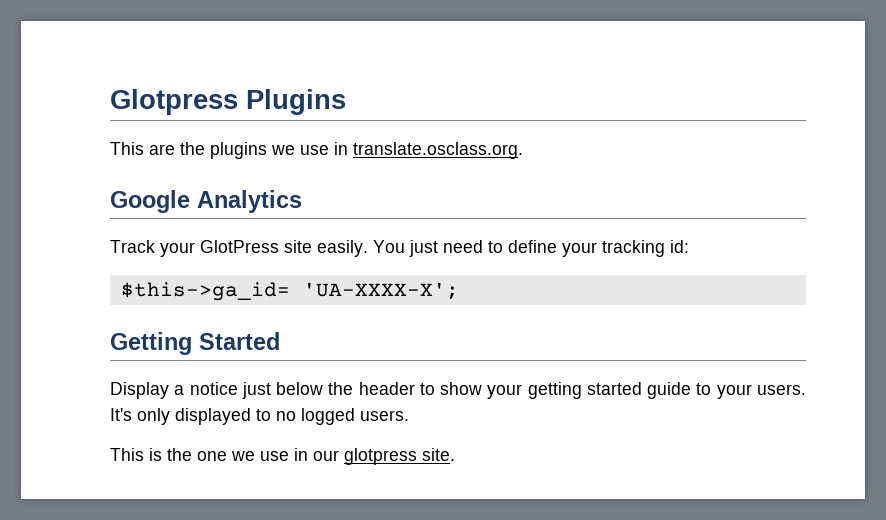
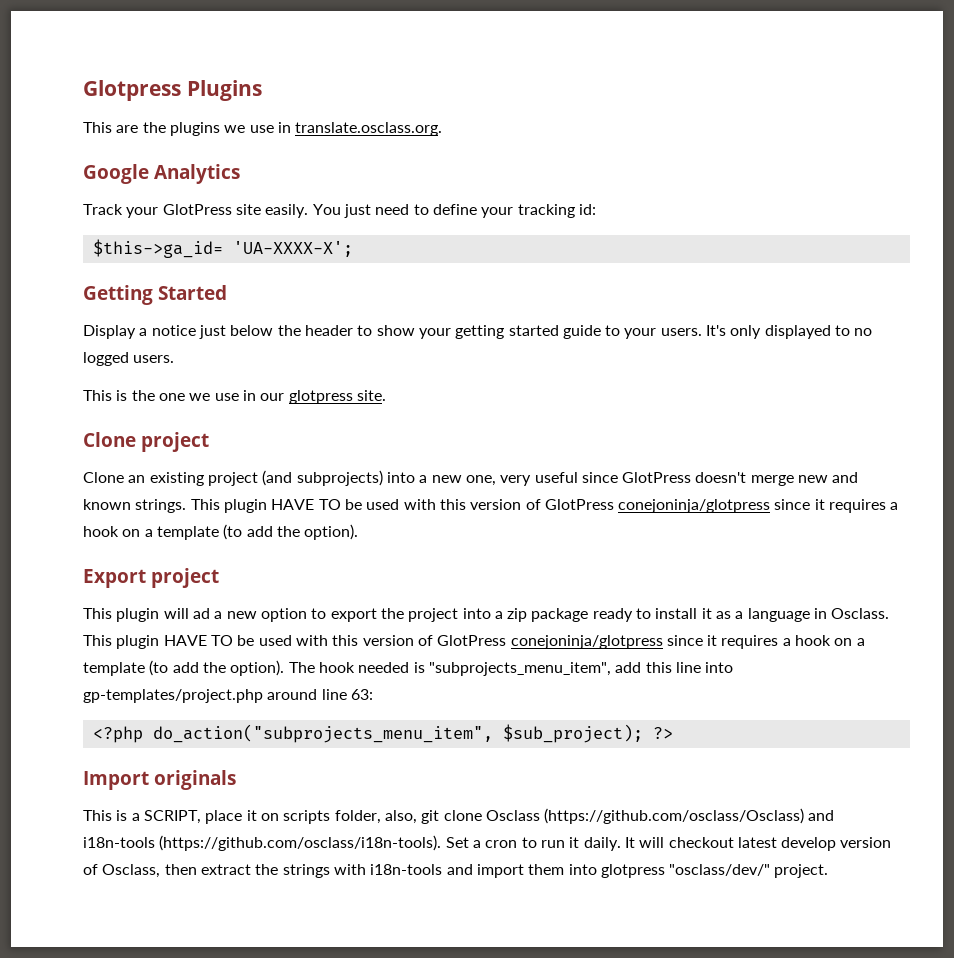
(455, 454) none -> [83,432,210,452] [83,470,859,486] [83,499,899,513] [83,524,359,540] [83,568,220,588] [83,608,890,622] [83,635,865,649] [83,660,734,676] [83,689,373,703] [92,724,673,743] [83,770,237,790] [83,808,835,824] [83,835,892,851] [83,864,829,878] // Clone project // Clone an existing project (and subprojects) into a new one, very useful since GlotPress doesn't merge new and known strings. This plugin HAVE TO be used with this version of GlotPress conejoninja/glotpress since it requires a hook on a template (to add the option). // Export project // This plugin will ad a new option to export the project into a zip package ready to install it as a language in Osclass. This plugin HAVE TO be used with this version of GlotPress conejoninja/glotpress since it requires a hook on a template (to add the option). The hook needed is "subprojects_menu_item", add this line into gp-templates/project.php around line 63: // <?php do_action("subprojects_menu_item", $sub_project); ?> // Import originals // This is a SCRIPT, place it on scripts folder, also, git clone Osclass (https://github.com/osclass/Osclass) and i18n-tools (https://github.com/osclass/i18n-tools). Set a cron to run it daily. It will checkout latest develop version of Osclass, then extract the strings with i18n-tools and import them into glotpress "osclass/dev/" project.

